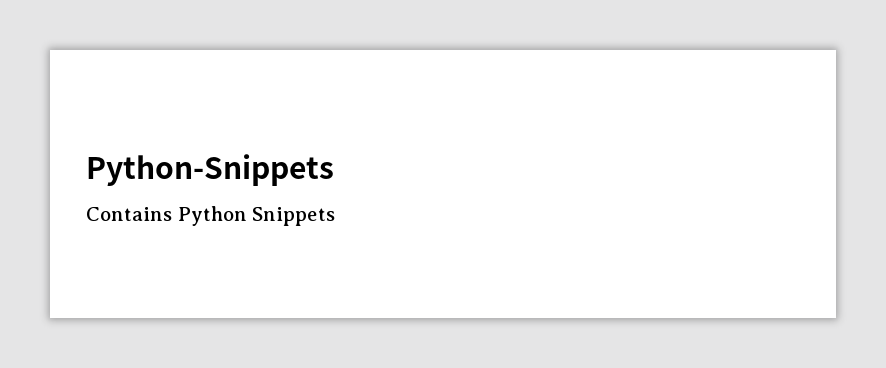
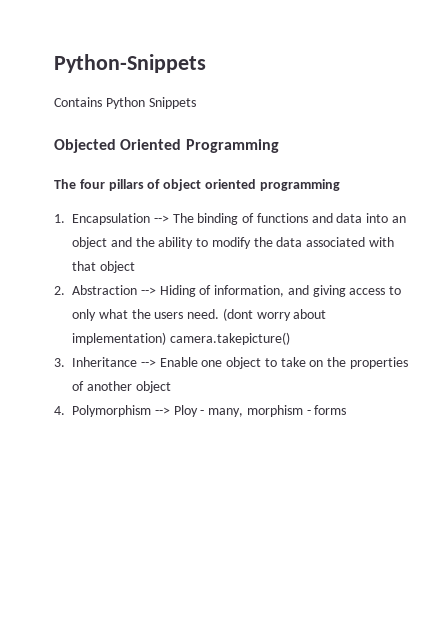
(336, 216) none -> [54,139,279,153] [54,179,340,191] [54,213,407,225] [72,237,395,249] [72,261,135,273] [54,285,402,297] [72,308,327,321] [72,332,290,345] [54,357,409,369] [72,381,171,393] [54,405,347,417] // Objected Oriented Programming // The four pillars of object oriented programming // 1. Encapsulation --> The binding of functions and data into an object and the ability to modify the data associated with that object // 2. Abstraction --> Hiding of information, and giving access to only what the users need. (dont worry about implementation) camera.takepicture() // 3. Inheritance --> Enable one object to take on the properties of another object // 4. Polymorphism --> Ploy - many, morphism - forms

